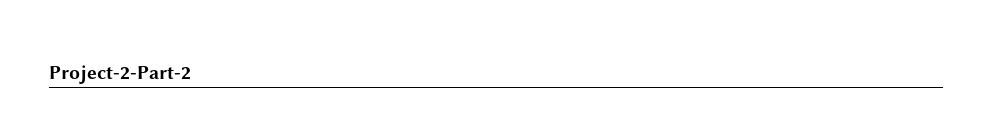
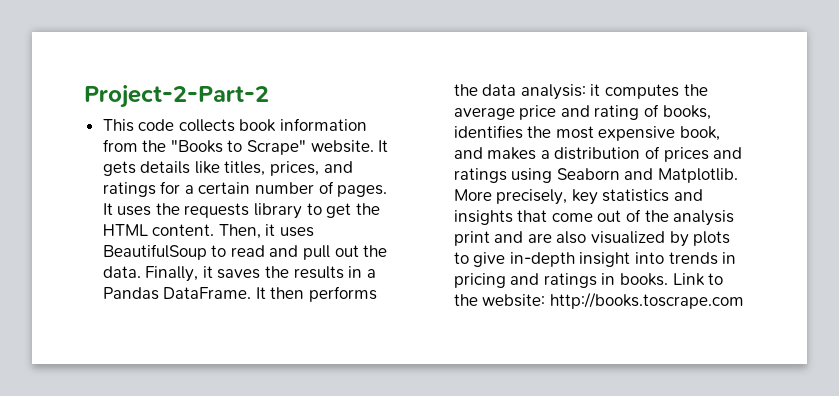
(191, 74) none -> [102,118,368,132] [102,139,389,155] [102,161,353,176] [102,181,388,197] [102,203,380,219] [102,224,315,239] [102,244,388,260] [102,266,376,282] [102,286,378,302] [453,84,708,100] [453,104,711,120] [453,125,721,141] [453,146,743,162] [453,168,739,183] [453,189,704,205] [453,209,735,226] [453,231,731,247] [453,252,737,267] [453,273,724,288] [453,292,744,309] // This code collects book information from the "Books to Scrape" website. It gets details like titles, prices, and ratings for a certain number of pages. It uses the requests library to get the HTML content. Then, it uses BeautifulSoup to read and pull out the data. Finally, it saves the results in a Pandas DataFrame. It then performs the data analysis: it computes the average price and rating of books, identifies the most expensive book, and makes a distribution of prices and ratings using Seaborn and Matplotlib. More precisely, key statistics and insights that come out of the analysis print and are also visualized by plots to give in-depth insight into trends in pricing and ratings in books. Link to the website: http://books.toscrape.com

